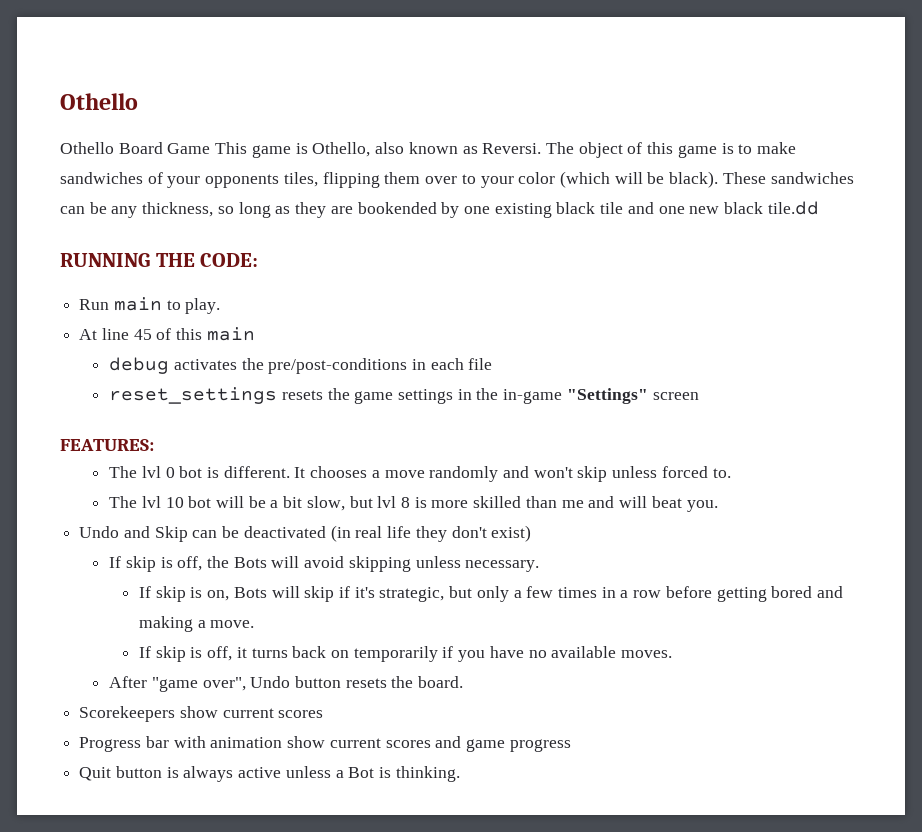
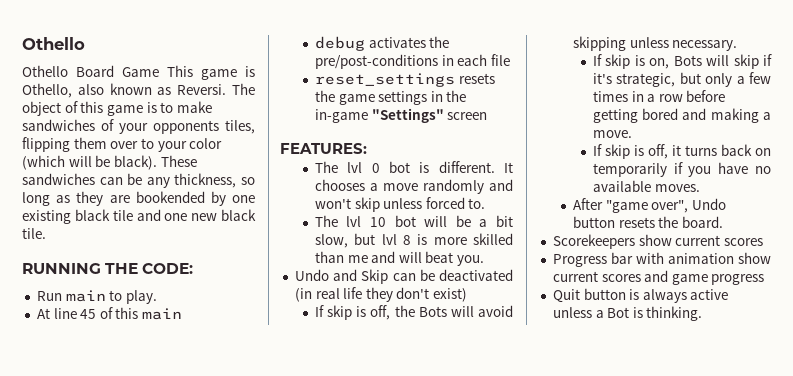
[767,201,819,215] tile.dd -> [22,228,46,239] tile.

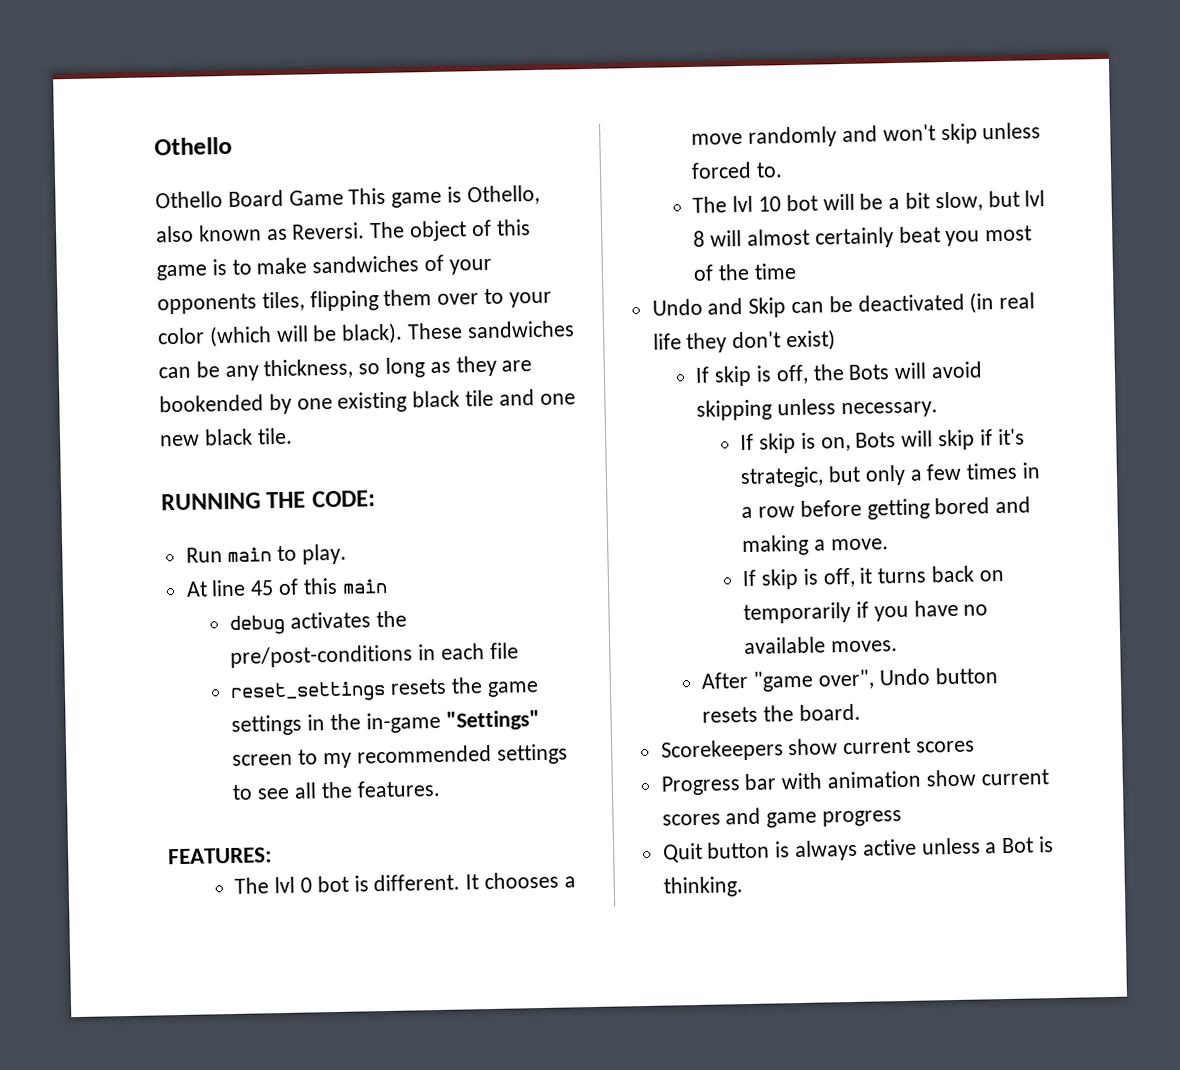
(488, 116) none -> [298,743,568,769] [232,779,441,800] to my recommended settings to see all the features.
[417,233,513,245] [314,251,485,266] is more skilled than me and will beat you. -> [710,225,1033,249] [693,262,798,281] will almost certainly beat you most of the time

